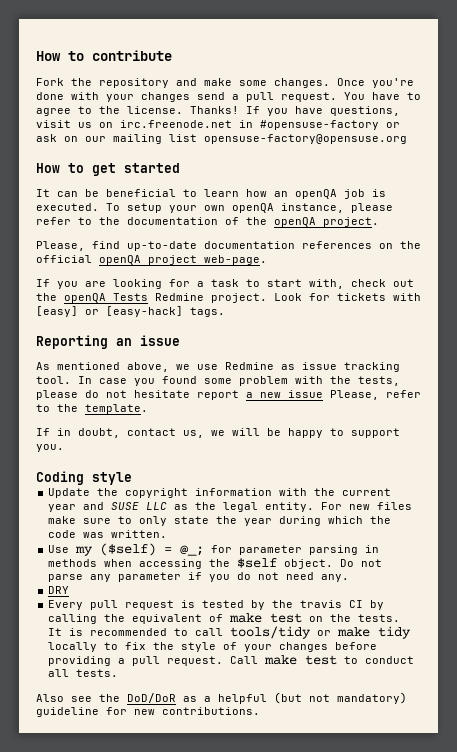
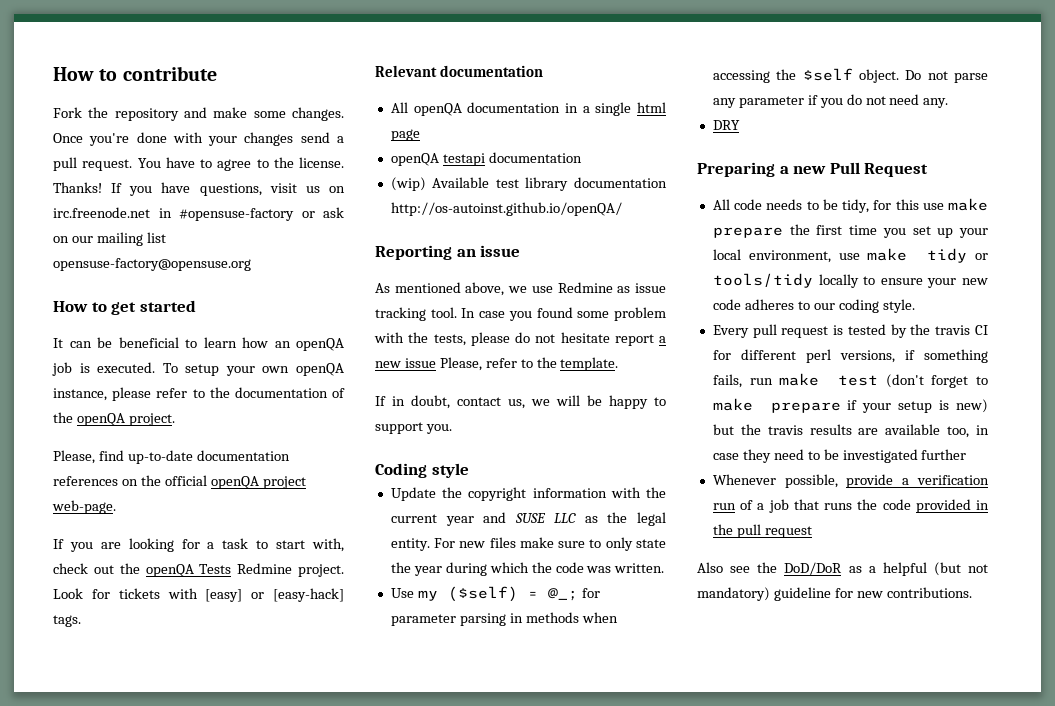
(225, 312) none -> [375,65,543,77] [390,102,666,116] [390,129,420,141] [390,152,582,166] [390,177,667,191] [390,202,622,216] // Relevant documentation // All openQA documentation in a single html page // openQA testapi documentation // (wip) Available test library documentation http://os-autoinst.github.io/openQA/
(70, 590) none -> [697,162,929,177] [712,198,988,213] [712,224,988,238] [712,248,988,263] [712,273,988,288] [712,299,915,313] // Preparing a new Pull Request // All code needs to be tidy, for this use make prepare the first time you set up your local environment, use make tidy or tools/tidy locally to ensure your new code adheres to our coding style.
[370,600,385,610] [48,613,401,624] [48,626,412,639] [48,642,378,652] [48,655,415,666] [48,669,119,677] by calling the equivalent of make test on the tests. It is recommended to call tools/tidy or make tidy locally to fix the style of your changes before providing a pull request. Call make test to conduct all tests. -> [712,349,988,363] [712,373,988,388] [712,398,988,413] [712,424,989,438] [712,449,967,463] [712,474,989,488] [712,499,989,513] [712,524,812,538] for different perl versions, if something fails, run make test (don't forget to make prepare if your setup is new) but the travis results are available too, in case they need to be investigated further // Whenever possible, provide a verification run of a job that runs the code provided in the pull request

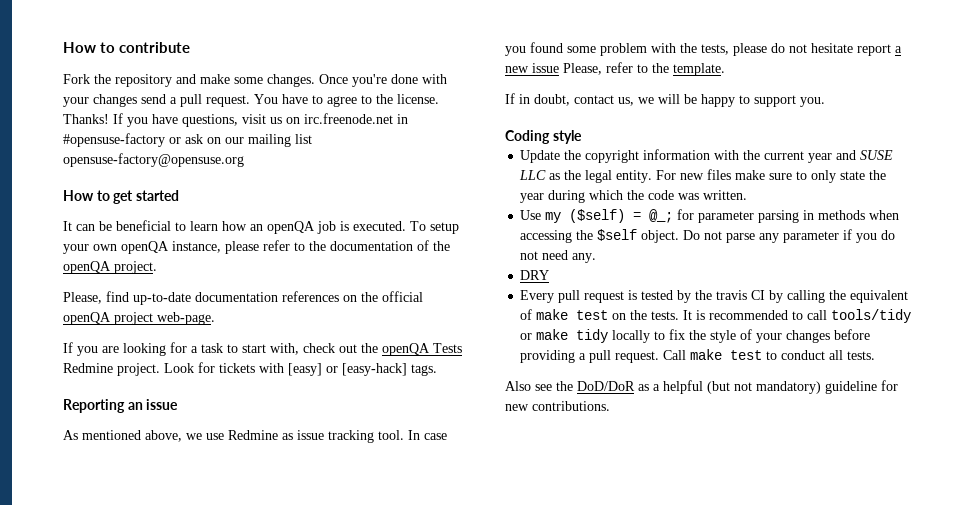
[375,65,543,77] [390,102,666,116] [390,129,420,141] [390,152,582,166] [390,177,667,191] [390,202,622,216] // Relevant documentation // All openQA documentation in a single html page // openQA testapi documentation // (wip) Available test library documentation http://os-autoinst.github.io/openQA/ -> (437, 370) none
[697,162,929,177] [712,198,988,213] [712,224,988,238] [712,248,988,263] [712,273,988,288] [712,299,915,313] // Preparing a new Pull Request // All code needs to be tidy, for this use make prepare the first time you set up your local environment, use make tidy or tools/tidy locally to ensure your new code adheres to our coding style. -> (550, 275) none
[712,349,988,363] [712,373,988,388] [712,398,988,413] [712,424,989,438] [712,449,967,463] [712,474,989,488] [712,499,989,513] [712,524,812,538] for different perl versions, if something fails, run make test (don't forget to make prepare if your setup is new) but the travis results are available too, in case they need to be investigated further // Whenever possible, provide a verification run of a job that runs the code provided in the pull request -> [769,290,909,303] [520,309,912,323] [520,329,871,343] [520,349,876,363] by calling the equivalent of make test on the tests. It is recommended to call tools/tidy or make tidy locally to fix the style of your changes before providing a pull request. Call make test to conduct all tests.

